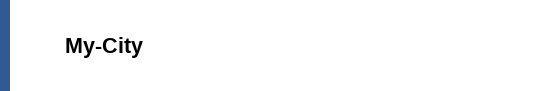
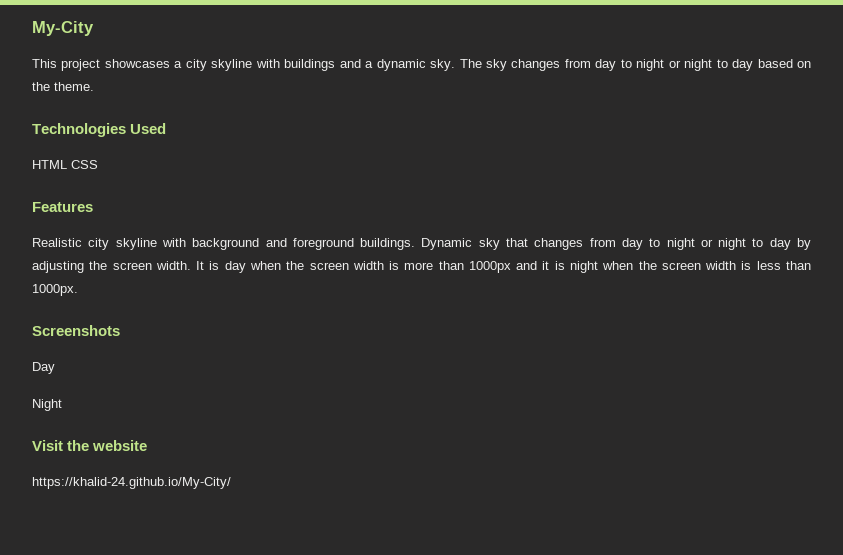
(143, 47) none -> [32,59,812,71] [32,82,94,91] [32,123,167,137] [32,160,98,169] [32,202,93,212] [32,238,811,250] [32,261,811,273] [32,284,78,296] [32,325,120,336] [32,362,55,374] [32,399,62,411] [32,440,148,451] [32,477,231,489] // This project showcases a city skyline with buildings and a dynamic sky. The sky changes from day to night or night to day based on the theme. // Technologies Used // HTML CSS // Features // Realistic city skyline with background and foreground buildings. Dynamic sky that changes from day to night or night to day by adjusting the screen width. It is day when the screen width is more than 1000px and it is night when the screen width is less than 1000px. // Screenshots // Day // Night // Visit the website // https://khalid-24.github.io/My-City/

